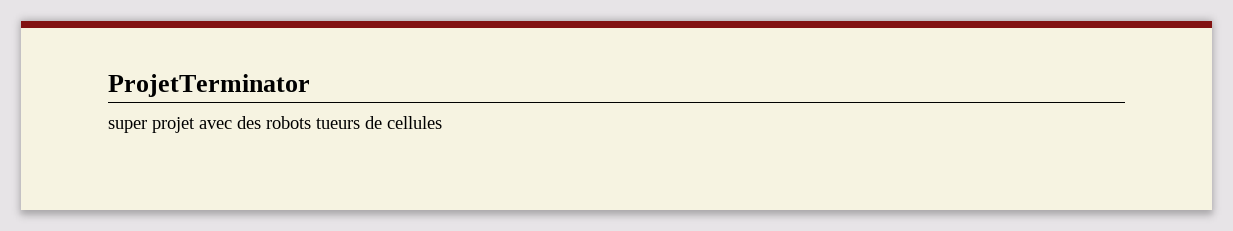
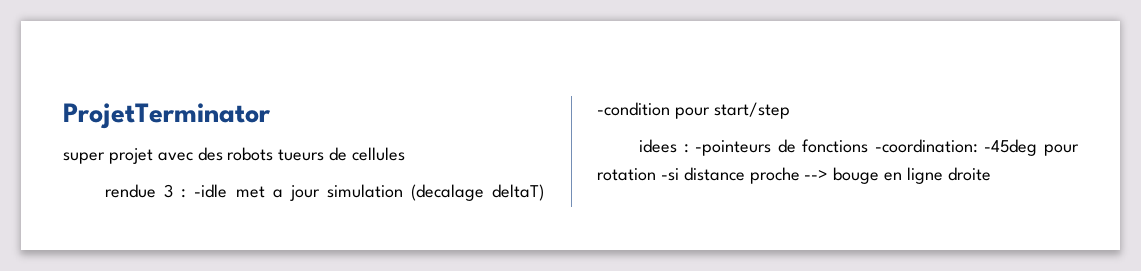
(442, 122) none -> [105,184,544,201] [597,102,790,119] [639,139,1079,156] [597,167,991,184] // rendue 3 : -idle met a jour simulation (decalage deltaT) -condition pour start/step // idees : -pointeurs de fonctions -coordination: -45deg pour rotation -si distance proche --> bouge en ligne droite

